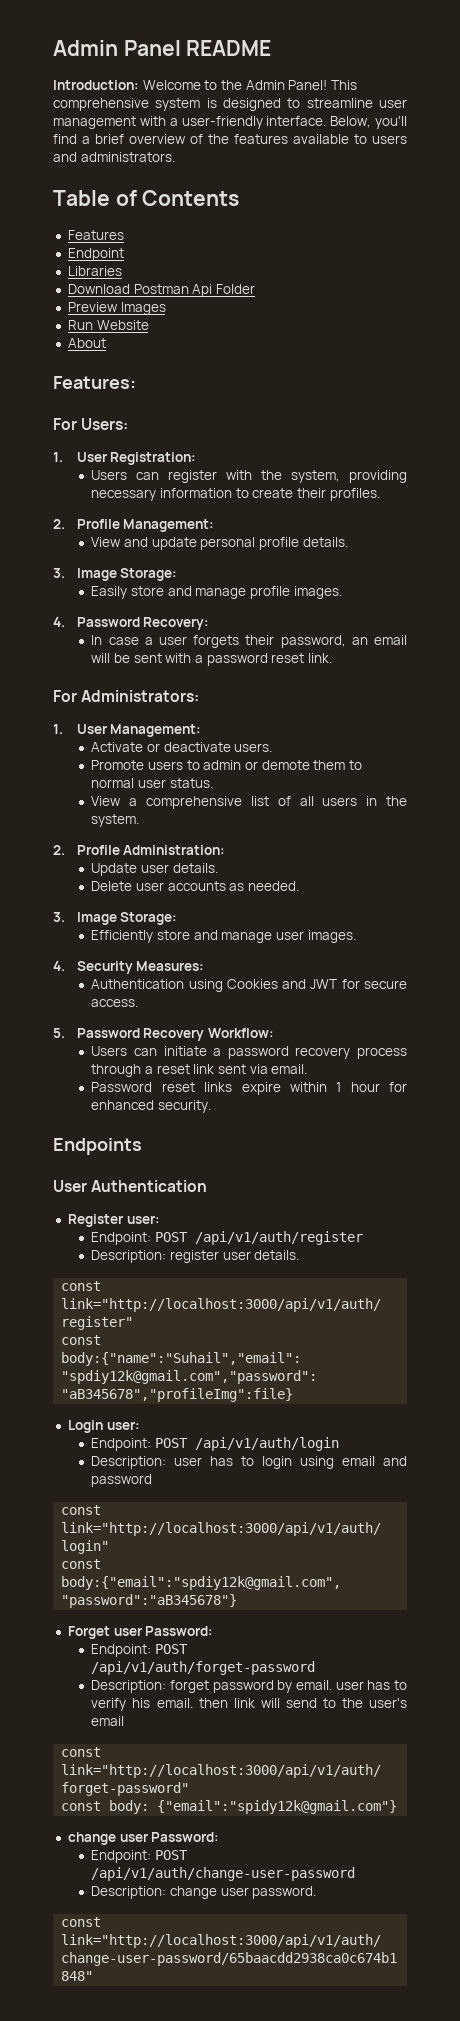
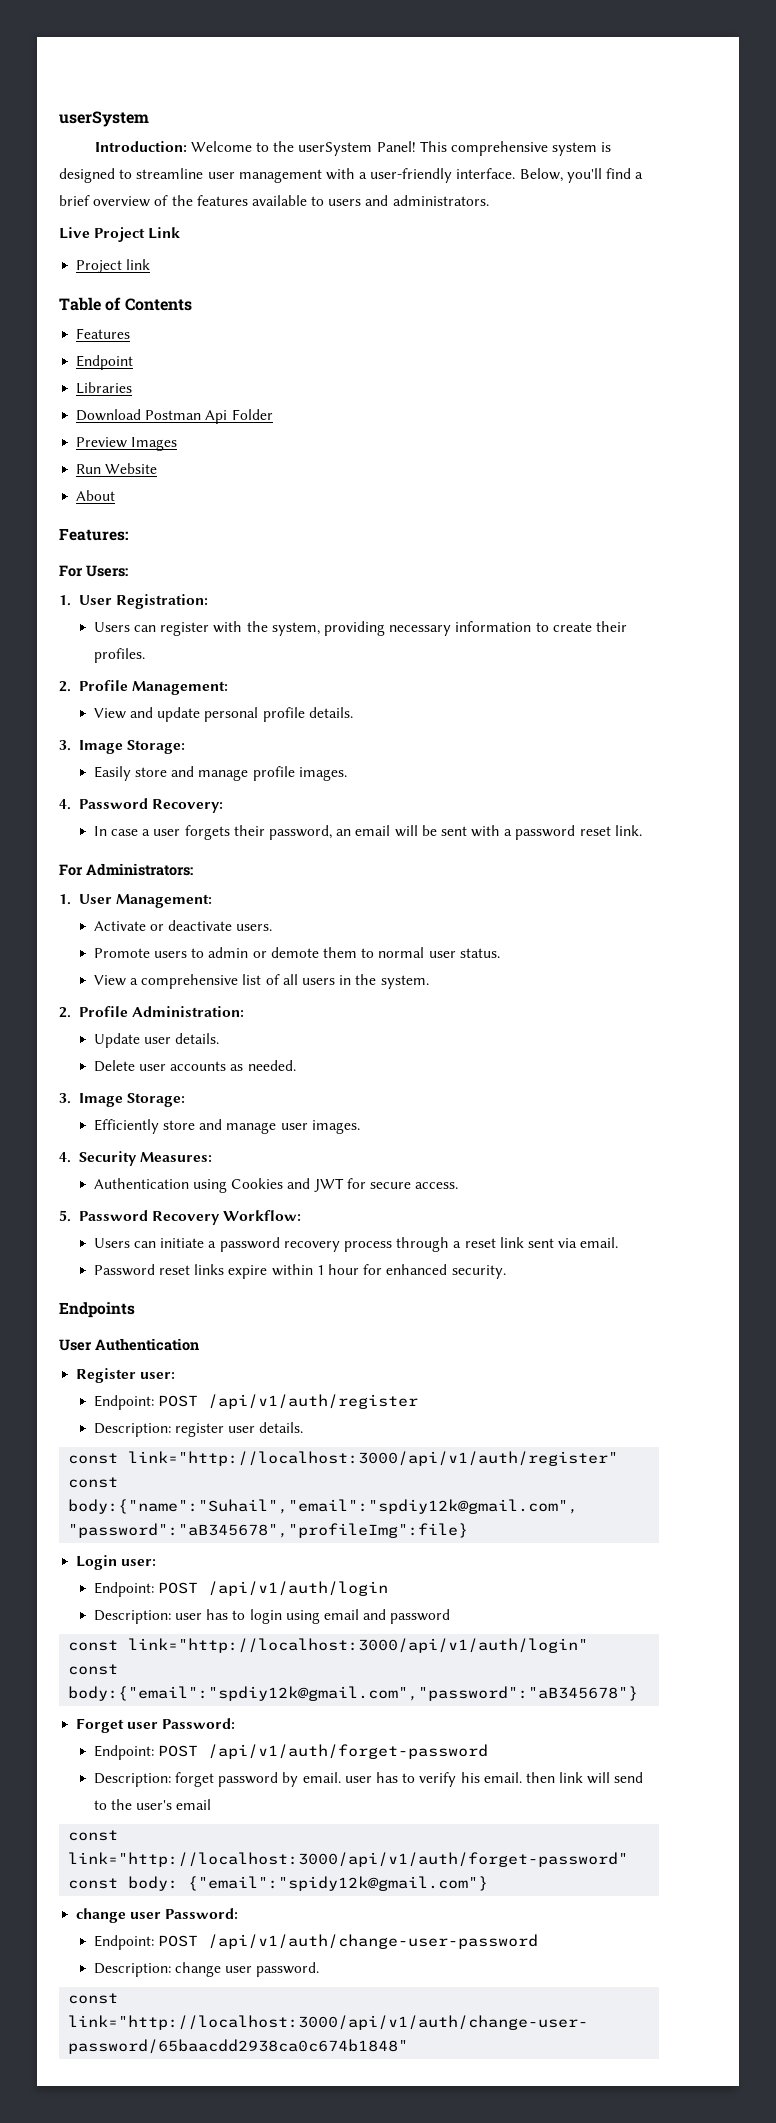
[53,40,272,56] Admin Panel README -> [59,111,149,127] userSystem
[245,80,285,90] Admin -> [298,142,373,156] userSystem
(175, 157) none -> [59,227,181,242] [76,259,151,273] // Live Project Link // Project link

